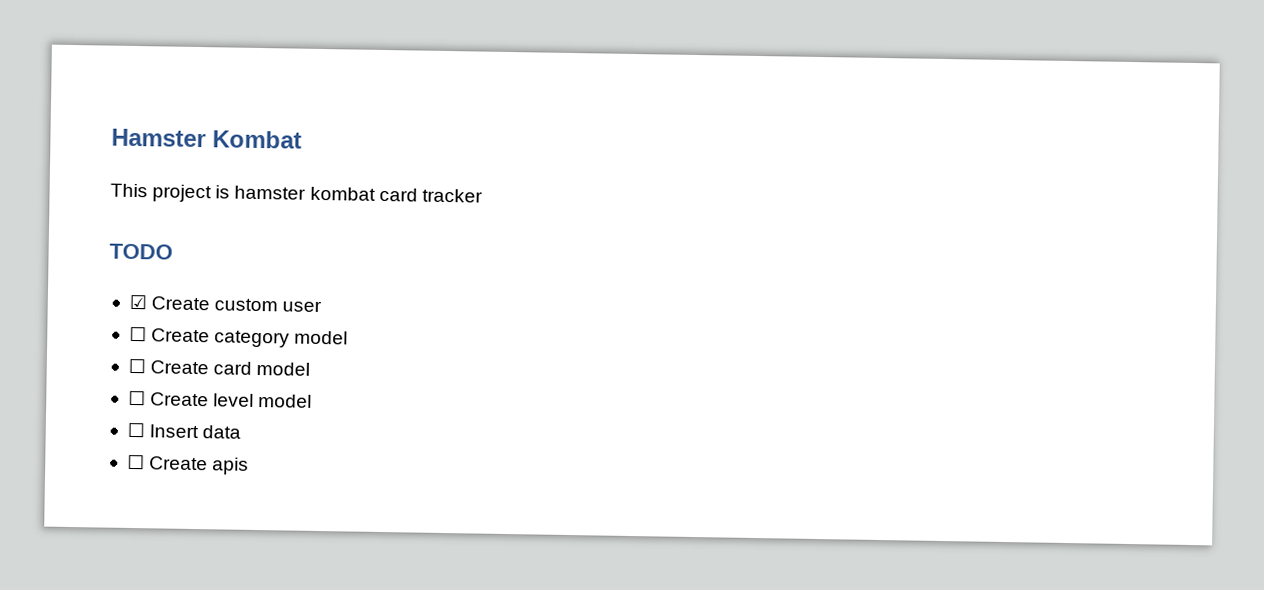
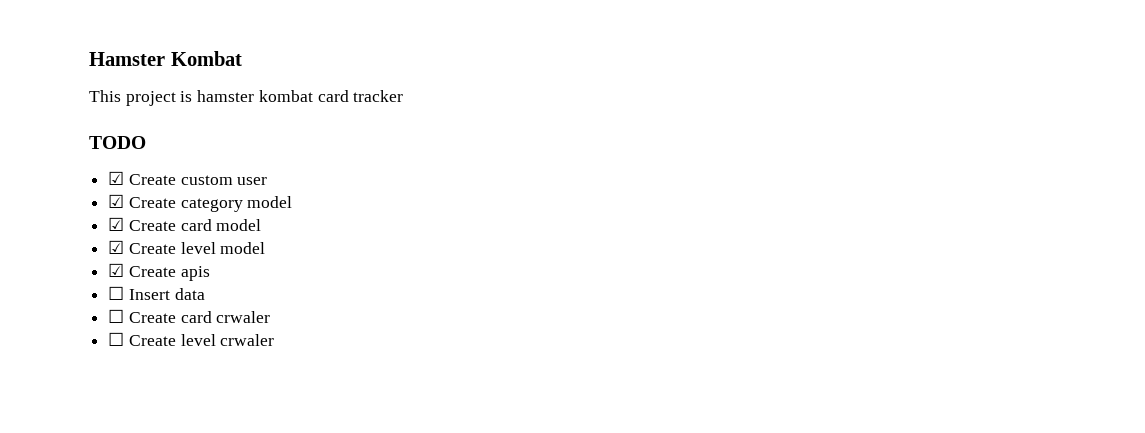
[128,326,147,342] ☐ -> [108,194,125,208] ☑
[127,358,146,374] ☐ -> [108,217,125,231] ☑
[127,390,146,406] ☐ -> [108,240,125,254] ☑
(313, 401) none -> [108,263,210,281] // ☑ Create apis
[212,457,250,475] apis -> [180,311,271,323] [108,332,275,346] card crwaler // ☐ Create level crwaler

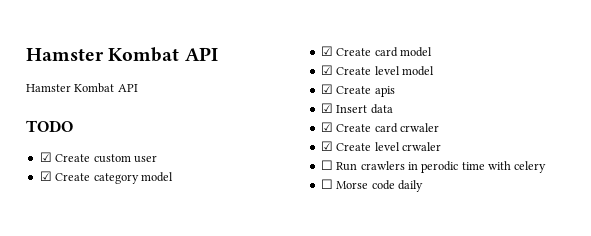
[89,51,242,66] [89,90,404,106] Hamster Kombat // This project is hamster kombat card tracker -> [26,47,218,62] [26,83,138,93] Hamster Kombat API // Hamster Kombat API
[108,286,125,300] ☐ -> [320,103,333,113] ☑
[108,309,125,323] ☐ -> [320,122,333,132] ☑
[108,332,125,346] ☐ -> [320,141,333,151] ☑
(275, 340) none -> [320,160,547,173] [320,179,423,192] // ☐ Run crawlers in perodic time with celery // ☐ Morse code daily

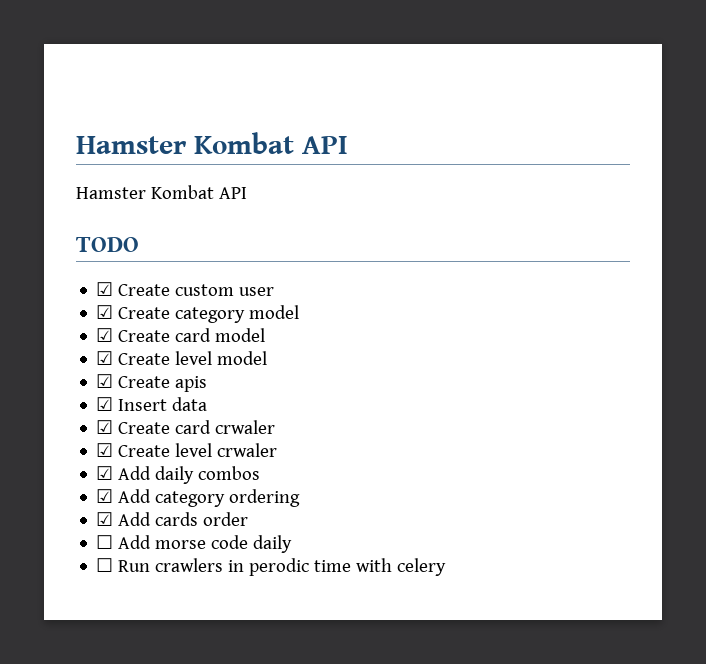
(441, 146) none -> [96,466,261,484] [96,489,301,507] [96,512,249,526] [96,535,293,553] // ☑ Add daily combos // ☑ Add category ordering // ☑ Add cards order // ☐ Add morse code daily
[320,179,423,192] // ☐ Morse code daily -> (447, 567) none

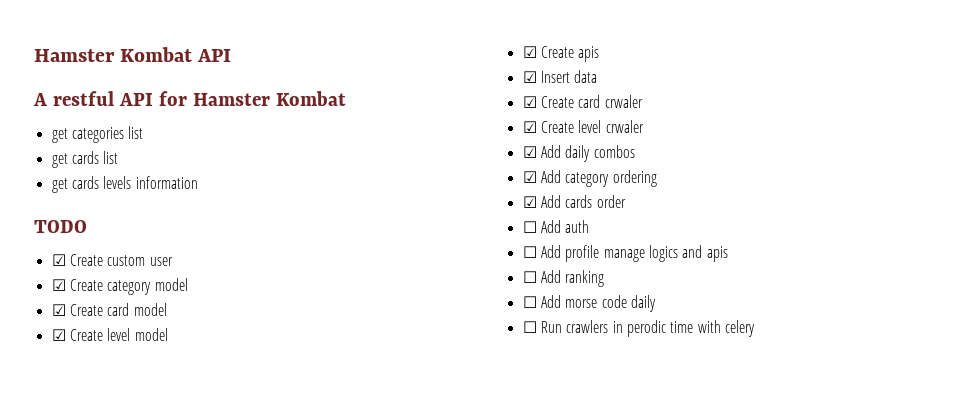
[76,132,348,154] [76,185,247,199] Hamster Kombat API // Hamster Kombat API -> [34,47,232,62] [33,91,346,106] [51,126,144,143] [51,151,119,168] [51,176,198,193] Hamster Kombat API // A restful API for Hamster Kombat // get categories list // get cards list // get cards levels information
(249, 519) none -> [522,220,590,233] [522,245,728,262] [522,270,605,287] // ☐ Add auth // ☐ Add profile manage logics and apis // ☐ Add ranking

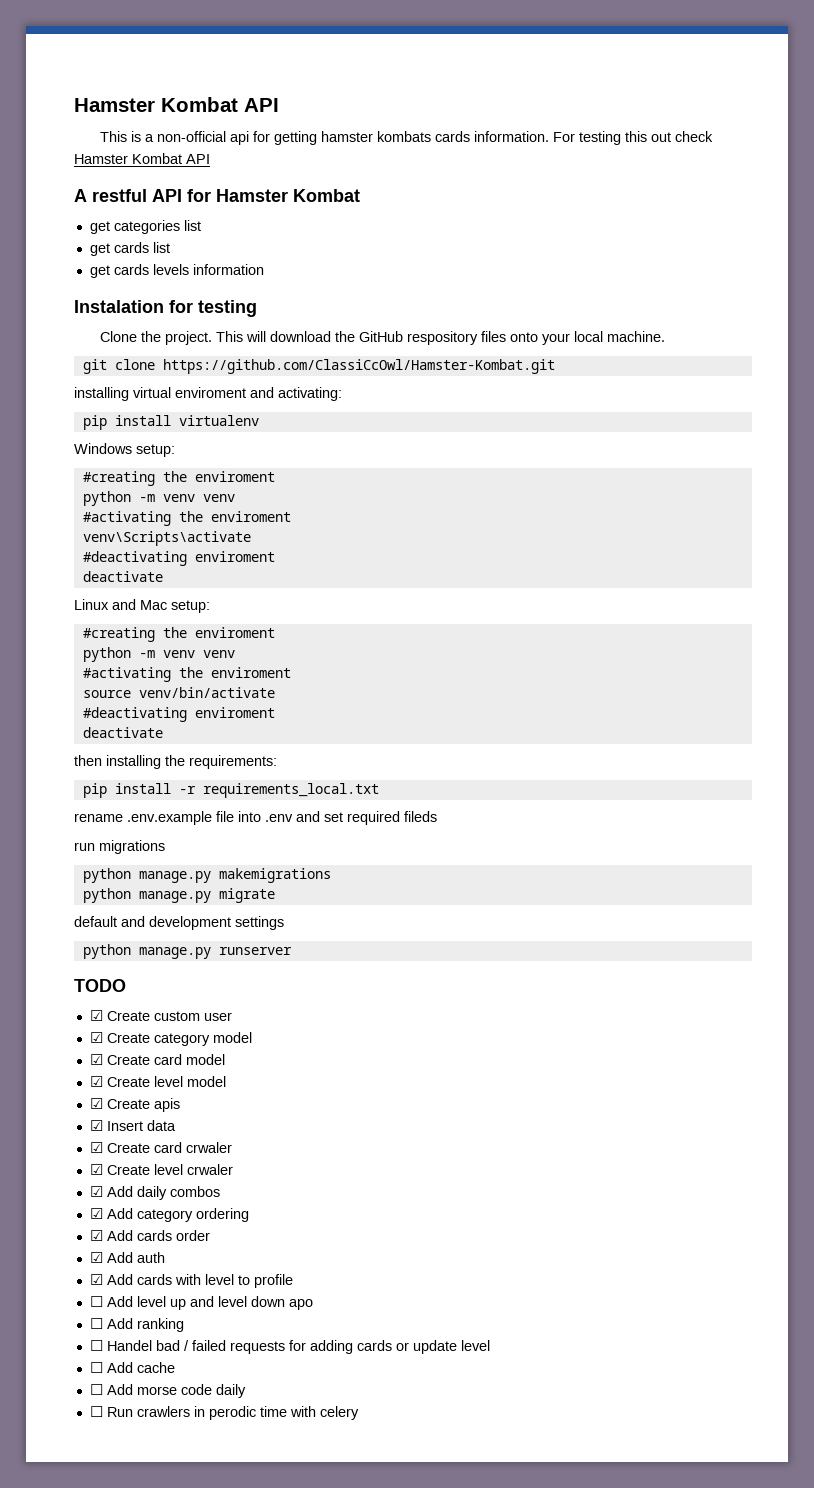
[34,47,232,62] Hamster Kombat API -> [74,97,279,112] [100,131,714,145] [74,153,210,164] Hamster Kombat API // This is a non-official api for getting hamster kombats cards information. For testing this out check Hamster Kombat API
(198, 182) none -> [74,300,257,317] [100,331,666,345] [82,359,555,374] [74,387,342,401] [82,415,259,430] [74,443,175,457] [82,471,275,486] [82,491,235,506] [82,511,291,526] [82,531,251,546] [82,551,275,566] [82,571,163,582] [74,599,210,613] [82,627,275,642] [82,647,235,662] [82,667,291,682] [82,687,275,698] [82,707,275,722] [82,727,163,738] [74,755,277,769] [82,783,379,798] [74,811,437,825] [74,840,165,854] [82,868,331,883] [82,888,275,903] [74,916,284,930] [82,944,292,959] // Instalation for testing // Clone the project. This will download the GitHub respository files onto your local machine. // git clone https://github.com/ClassiCcOwl/Hamster-Kombat.git // installing virtual enviroment and activating: // pip install virtualenv // Windows setup: // #creating the enviroment // python -m venv venv // #activating the enviroment // venv\Scripts\activate // #deactivating enviroment // deactivate // Linux and Mac setup: // #creating the enviroment // python -m venv venv // #activating the enviroment // source venv/bin/activate // #deactivating enviroment // deactivate // then installing the requirements: // pip install -r requirements_local.txt // rename .env.example file into .env and set required fileds // run migrations // python manage.py makemigrations // python manage.py migrate // default and development settings // python manage.py runserver
[522,221,537,233] ☐ -> [89,1252,103,1263] ☑
[522,245,728,262] [522,270,605,287] ☐ Add profile manage logics and apis // ☐ Add ranking -> [89,1274,293,1288] [89,1296,313,1310] [89,1318,184,1332] [89,1340,490,1354] [89,1362,175,1373] ☑ Add cards with level to profile // ☐ Add level up and level down apo // ☐ Add ranking // ☐ Handel bad / failed requests for adding cards or update level // ☐ Add cache

